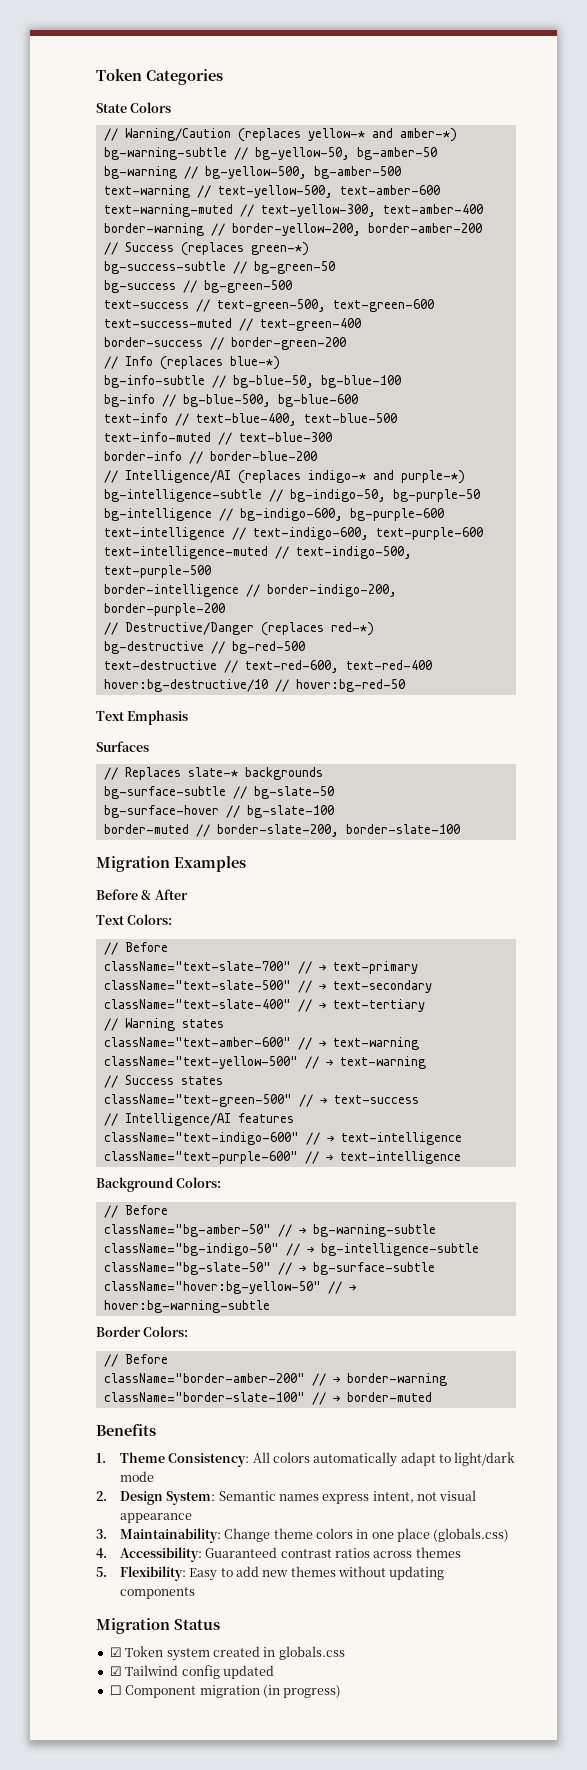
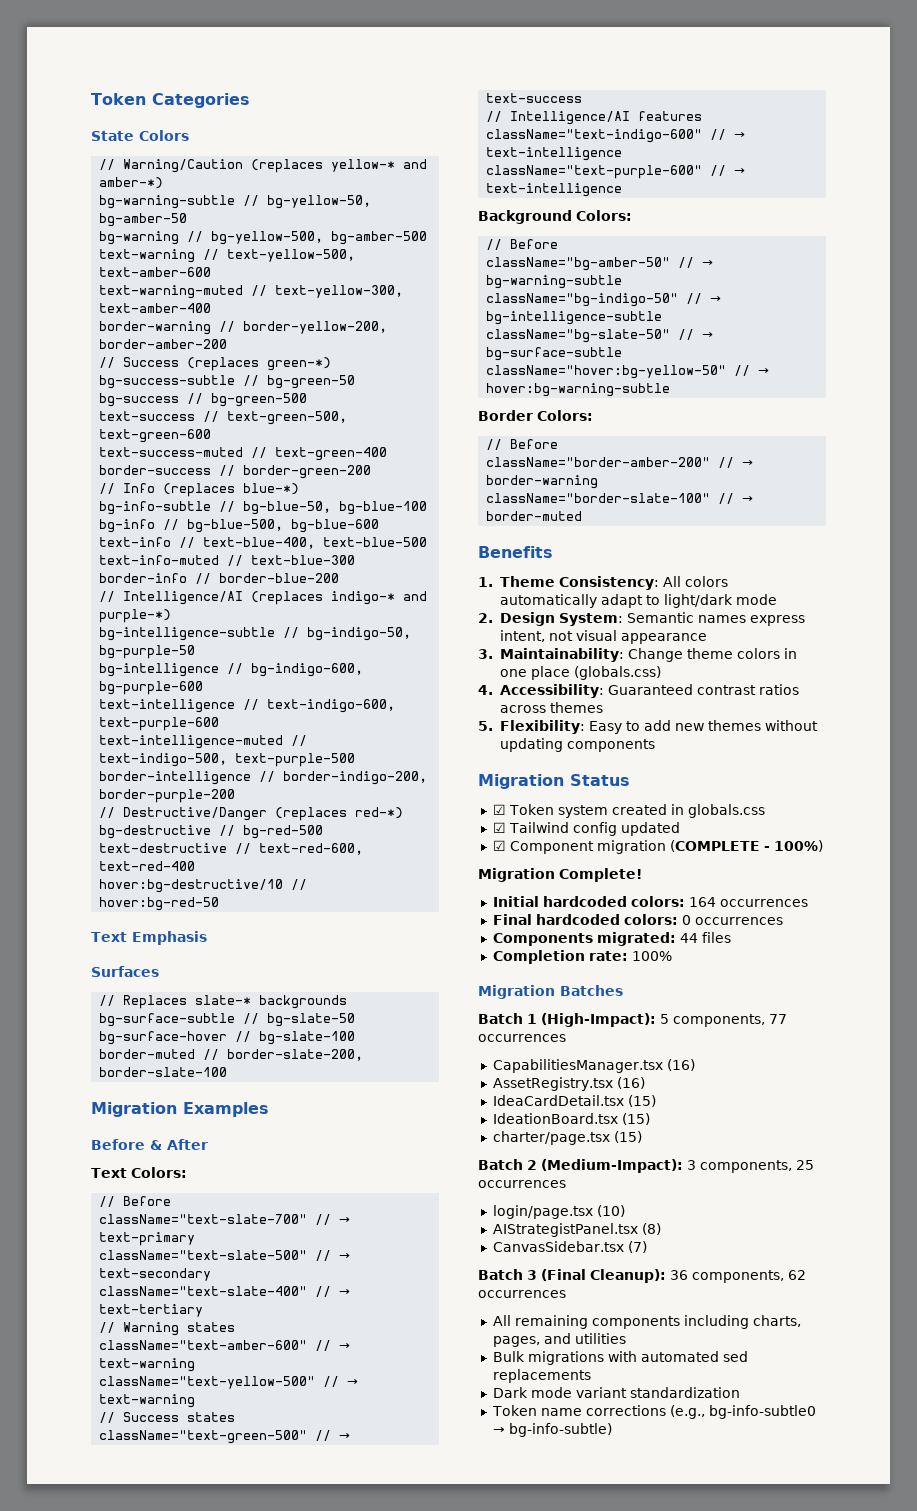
[109,1685,122,1695] ☐ -> [492,840,506,851] ☑
[262,1685,342,1698] (in progress) -> [669,840,823,852] [478,868,642,882] [492,896,808,907] [492,914,783,925] [492,932,731,946] [492,950,672,964] [478,985,623,999] [478,1013,787,1027] [478,1034,566,1042] [492,1059,695,1073] [492,1077,645,1091] [492,1095,656,1107] [492,1113,650,1125] [492,1131,642,1145] [478,1159,814,1173] [478,1180,566,1188] [492,1205,625,1219] [492,1223,661,1237] [492,1241,647,1253] [478,1269,806,1283] [478,1290,566,1298] [492,1315,801,1329] [492,1333,626,1347] [492,1351,748,1365] [492,1369,591,1383] [492,1387,740,1398] [491,1405,816,1419] [492,1423,612,1437] (COMPLETE - 100%) // Migration Complete! // Initial hardcoded colors: 164 occurrences // Final hardcoded colors: 0 occurrences // Components migrated: 44 files // Completion rate: 100% // Migration Batches // Batch 1 (High-Impact): 5 components, 77 occurrences // CapabilitiesManager.tsx (16) // AssetRegistry.tsx (16) // IdeaCardDetail.tsx (15) // IdeationBoard.tsx (15) // charter/page.tsx (15) // Batch 2 (Medium-Impact): 3 components, 25 occurrences // login/page.tsx (10) // AIStrategistPanel.tsx (8) // CanvasSidebar.tsx (7) // Batch 3 (Final Cleanup): 36 components, 62 occurrences // All remaining components including charts, pages, and utilities // Bulk migrations with automated sed replacements // Dark mode variant standardization // Token name corrections (e.g., bg-info-subtle0 → bg-info-subtle)

